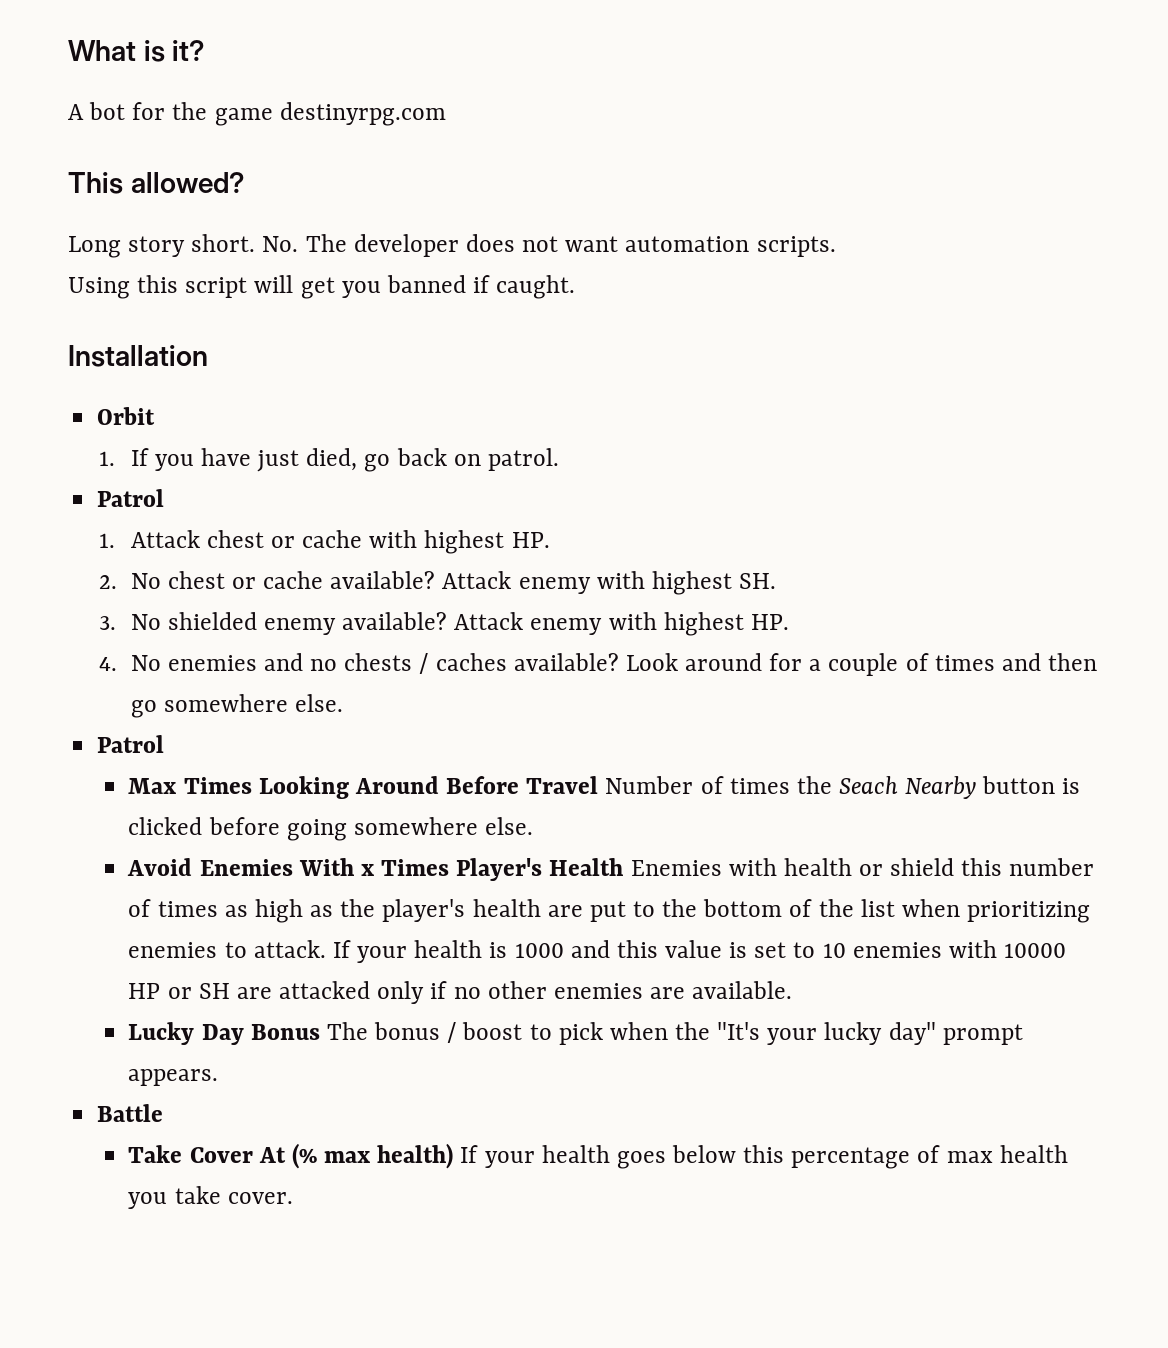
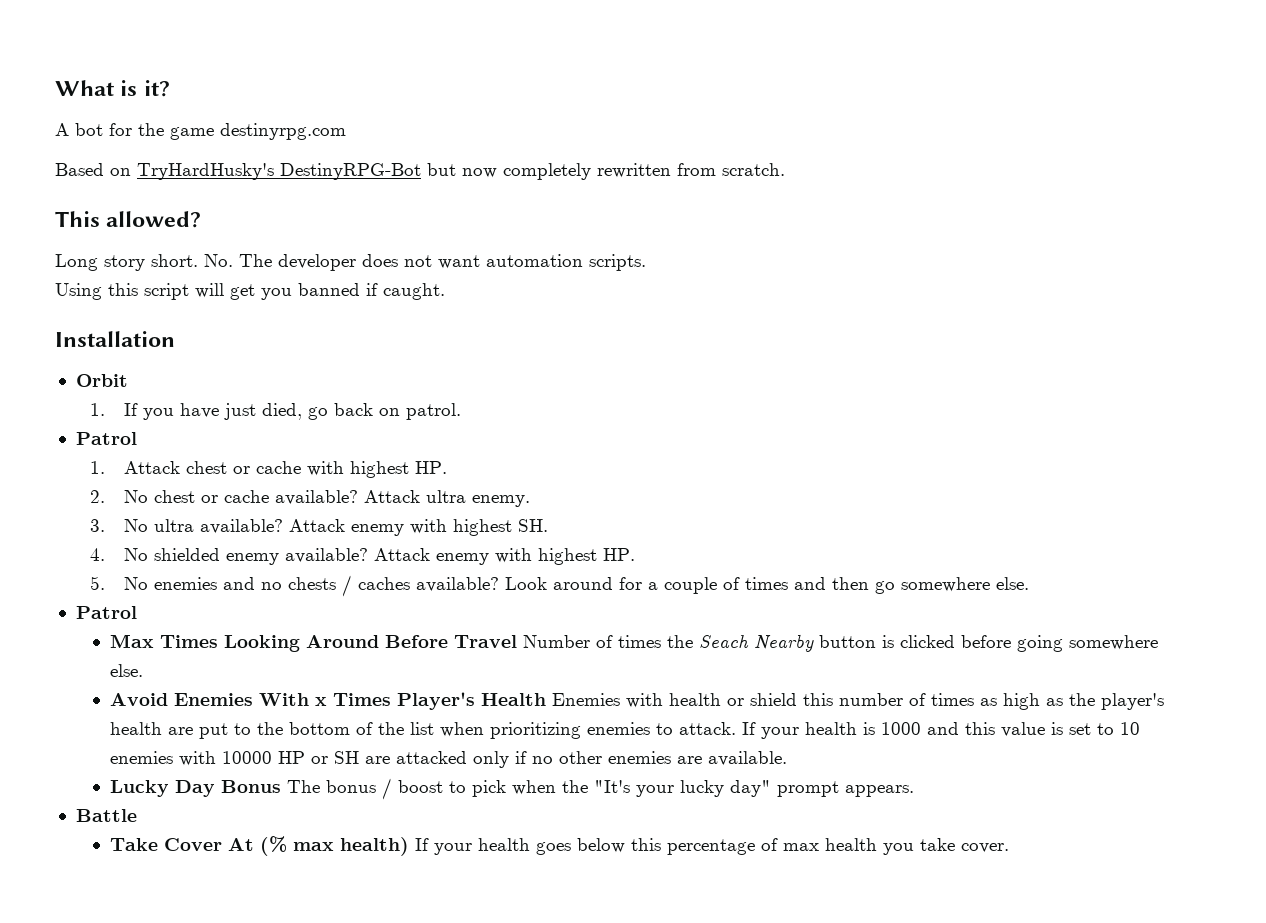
(446, 114) none -> [55,163,785,180] // Based on TryHardHusky's DestinyRPG-Bot but now completely rewritten from scratch.
(512, 580) none -> [426,490,531,507] [89,519,346,534] ultra enemy. // 3. No ultra available? Attack
[99,616,117,630] 3. -> [89,548,105,561] 4.
[99,657,118,671] 4. -> [89,576,105,590] 5.

